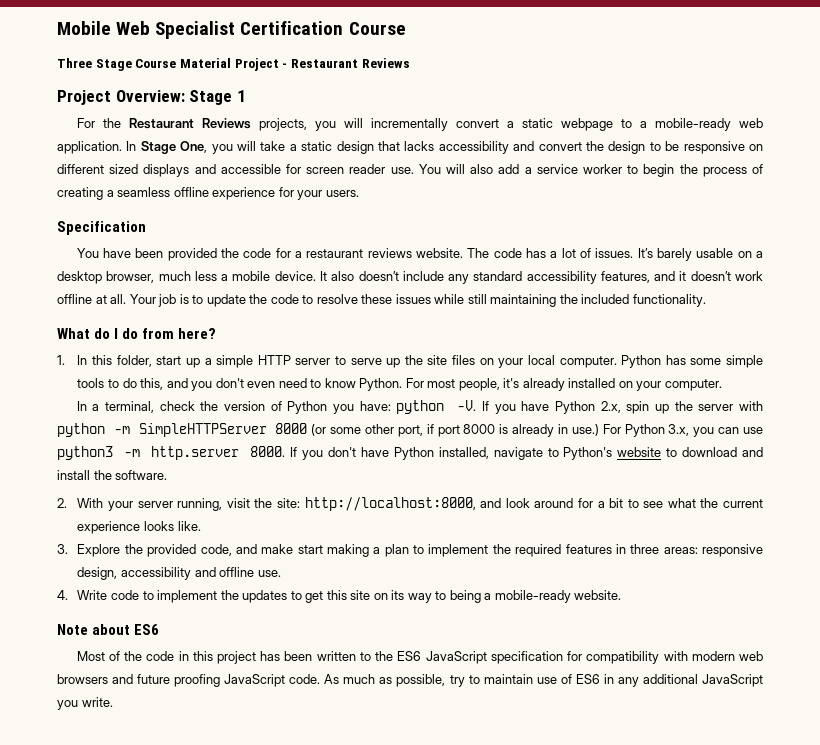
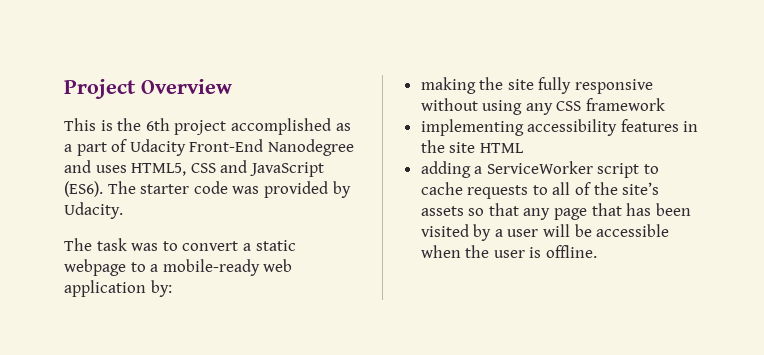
[57,21,406,39] [57,58,410,71] [57,90,246,105] [76,118,448,131] Mobile Web Specialist Certification Course // Three Stage Course Material Project - Restaurant Reviews // Project Overview: Stage 1 // For the Restaurant Reviews projects, you will incrementally -> [64,79,232,99] [64,118,351,135] [64,139,354,156] [64,160,324,177] [64,181,351,198] [64,202,123,219] [64,238,178,251] Project Overview // This is the 6th project accomplished as a part of Udacity Front-End Nanodegree and uses HTML5, CSS and JavaScript (ES6). The starter code was provided by Udacity. // The task was to
[57,141,763,154] [57,164,764,177] [57,187,359,200] [57,221,146,235] [76,248,763,261] [57,271,764,284] [57,294,706,307] [57,328,217,339] [57,355,764,368] [77,378,722,391] [76,400,763,414] [57,423,764,437] [57,446,763,460] [57,470,168,480] [57,497,763,511] [77,521,201,534] [57,544,764,557] [77,567,281,580] [57,590,622,603] [57,624,160,635] [76,651,763,664] [57,674,763,687] [57,697,113,710] application. In Stage One, you will take a static design that lacks accessibility and convert the design to be responsive on different sized displays and accessible for screen reader use. You will also add a service worker to begin the process of creating a seamless offline experience for your users. // Specification // You have been provided the code for a restaurant reviews website. The code has a lot of issues. It’s barely usable on a desktop browser, much less a mobile device. It also doesn’t include any standard accessibility features, and it doesn’t work offline at all. Your job is to update the code to resolve these issues while still maintaining the included functionality. // What do I do from here? // 1. In this folder, start up a simple HTTP server to serve up the site files on your local computer. Python has some simple tools to do this, and you don't even need to know Python. For most people, it's already installed on your computer. // In a terminal, check the version of Python you have: python -V. If you have Python 2.x, spin up the server with python -m SimpleHTTPServer 8000 (or some other port, if port 8000 is already in use.) For Python 3.x, you can use python3 -m http.server 8000. If you don't have Python installed, navigate to Python's website to download and install the software. // 2. With your server running, visit the site: http://localhost:8000, and look around for a bit to see what the current experience looks like. // 3. Explore the provided code, and make start making a plan to implement the required features in three areas: responsive design, accessibility and offline use. // 4. Write code to implement the updates to get this site on its way to being a mobile-ready website. // Note about ES6 // Most of the code in this project has been written to the ES6 JavaScript specification for compatibility with modern web browsers and future proofing JavaScript code. As much as possible, try to maintain use of ES6 in any additional JavaScript you write. -> [64,280,172,297] [420,77,654,94] [420,98,666,115] [420,119,699,136] [420,140,524,153] [420,161,660,178] [420,182,660,199] [420,203,691,220] [420,224,670,241] [420,245,598,258] application by: // making the site fully responsive without using any CSS framework // implementing accessibility features in the site HTML // adding a ServiceWorker script to cache requests to all of the site’s assets so that any page that has been visited by a user will be accessible when the user is offline.

